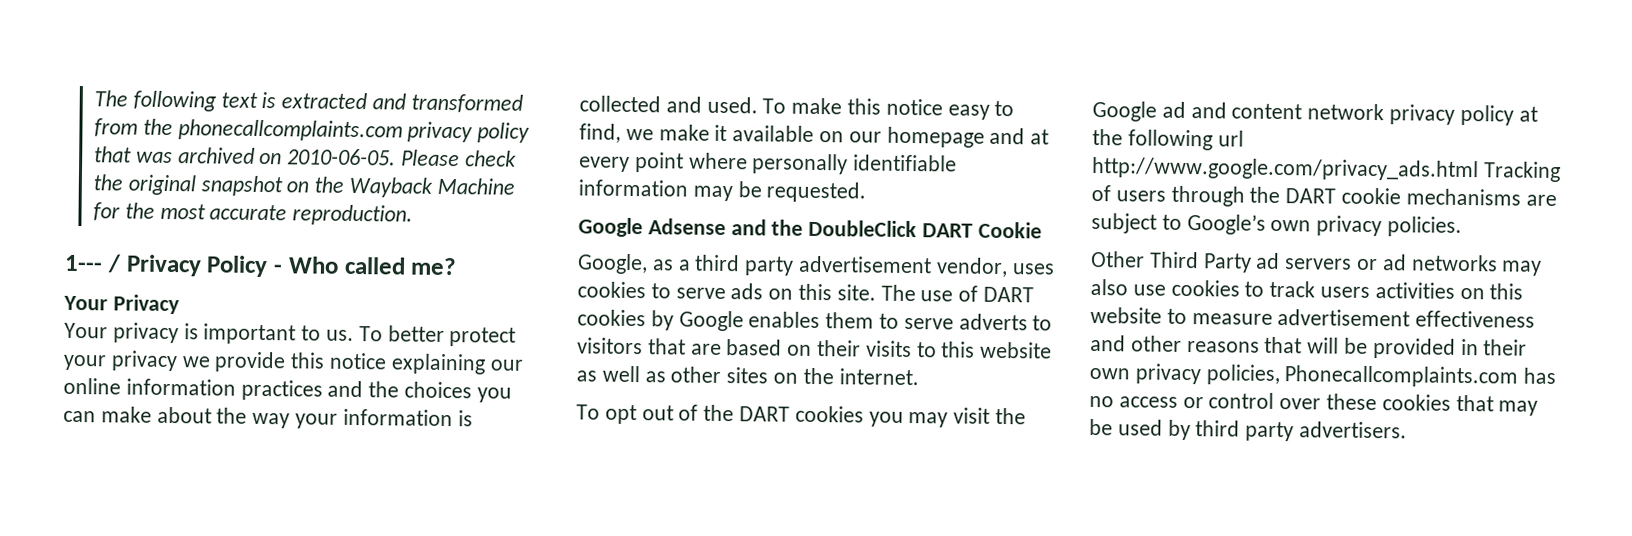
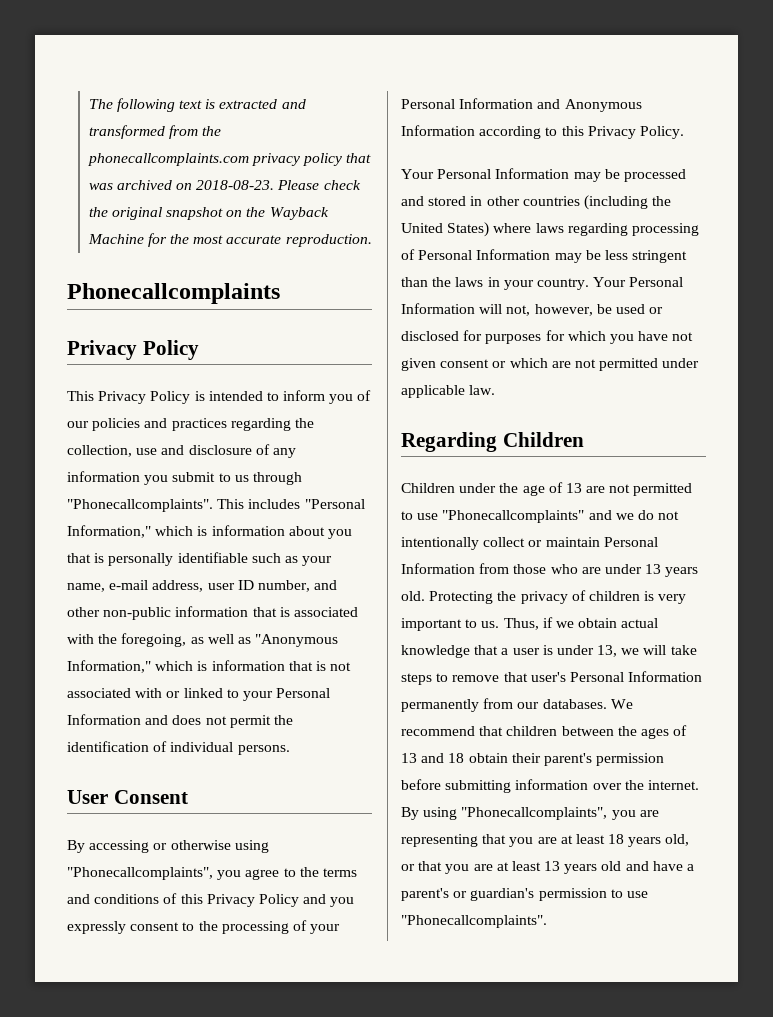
[287,148,397,166] 2010-06-05. -> [196,180,275,190] 2018-08-23.
[64,254,458,278] [63,294,180,315] [64,322,517,347] [63,350,523,375] [63,377,512,403] [63,406,473,429] [579,95,1015,120] [579,123,1050,148] [579,152,958,175] [578,179,867,203] [578,217,1042,239] [577,253,1055,278] [577,281,1035,303] [577,309,1053,332] [577,337,1053,359] [576,365,919,386] [576,404,1027,428] [1092,100,1538,126] [1092,128,1244,151] [1092,156,1561,183] [1091,184,1557,207] [1091,212,1463,237] [1091,250,1543,276] [1090,278,1524,300] [1090,306,1536,328] [1090,334,1528,359] [1089,363,1557,388] [1089,392,1539,416] [1089,418,1408,442] 1--- / Privacy Policy - Who called me? // Your Privacy // Your privacy is important to us. To better protect your privacy we provide this notice explaining our online information practices and the choices you can make about the way your information is collected and used. To make this notice easy to find, we make it available on our homepage and at every point where personally identifiable information may be requested. // Google Adsense and the DoubleClick DART Cookie // Google, as a third party advertisement vendor, uses cookies to serve ads on this site. The use of DART cookies by Google enables them to serve adverts to visitors that are based on their visits to this website as well as other sites on the internet. // To opt out of the DART cookies you may visit the Google ad and content network privacy policy at the following url http://www.google.com/privacy_ads.html Tracking of users through the DART cookie mechanisms are subject to Google’s own privacy policies. // Other Third Party ad servers or ad networks may also use cookies to track users activities on this website to measure advertisement effectiveness and other reasons that will be provided in their own privacy policies, Phonecallcomplaints.com has no access or control over these cookies that may be used by third party advertisers. -> [67,283,280,304] [67,340,199,360] [67,390,372,404] [67,418,314,431] [67,444,296,458] [67,471,302,485] [67,499,365,512] [67,525,352,539] [67,552,333,566] [67,580,338,592] [67,606,358,620] [67,633,339,647] [67,660,352,673] [67,688,331,701] [67,714,293,728] [67,741,290,755] [67,790,188,804] [67,840,269,853] [67,867,357,880] [67,893,355,907] [67,920,341,934] [401,98,642,112] [401,125,684,139] [401,168,686,182] [401,195,672,210] [401,222,699,237] [401,249,688,263] [401,277,684,290] [401,303,664,316] [401,330,694,344] [401,358,700,371] [401,385,496,398] [401,432,584,452] [401,482,693,496] [401,510,680,523] [401,537,658,550] [401,563,699,577] [401,590,687,604] [401,617,659,631] [401,645,697,658] [401,671,703,685] [401,698,633,712] [401,725,688,739] [401,753,665,766] [401,779,699,793] [401,807,659,820] [401,834,690,847] [401,861,695,874] [401,888,648,901] [401,915,547,928] Phonecallcomplaints // Privacy Policy // This Privacy Policy is intended to inform you of our policies and practices regarding the collection, use and disclosure of any information you submit to us through "Phonecallcomplaints". This includes "Personal Information," which is information about you that is personally identifiable such as your name, e-mail address, user ID number, and other non-public information that is associated with the foregoing, as well as "Anonymous Information," which is information that is not associated with or linked to your Personal Information and does not permit the identification of individual persons. // User Consent // By accessing or otherwise using "Phonecallcomplaints", you agree to the terms and conditions of this Privacy Policy and you expressly consent to the processing of your Personal Information and Anonymous Information according to this Privacy Policy. // Your Personal Information may be processed and stored in other countries (including the United States) where laws regarding processing of Personal Information may be less stringent than the laws in your country. Your Personal Information will not, however, be used or disclosed for purposes for which you have not given consent or which are not permitted under applicable law. // Regarding Children // Children under the age of 13 are not permitted to use "Phonecallcomplaints" and we do not intentionally collect or maintain Personal Information from those who are under 13 years old. Protecting the privacy of children is very important to us. Thus, if we obtain actual knowledge that a user is under 13, we will take steps to remove that user's Personal Information permanently from our databases. We recommend that children between the ages of 13 and 18 obtain their parent's permission before submitting information over the internet. By using "Phonecallcomplaints", you are representing that you are at least 18 years old, or that you are at least 13 years old and have a parent's or guardian's permission to use "Phonecallcomplaints".

